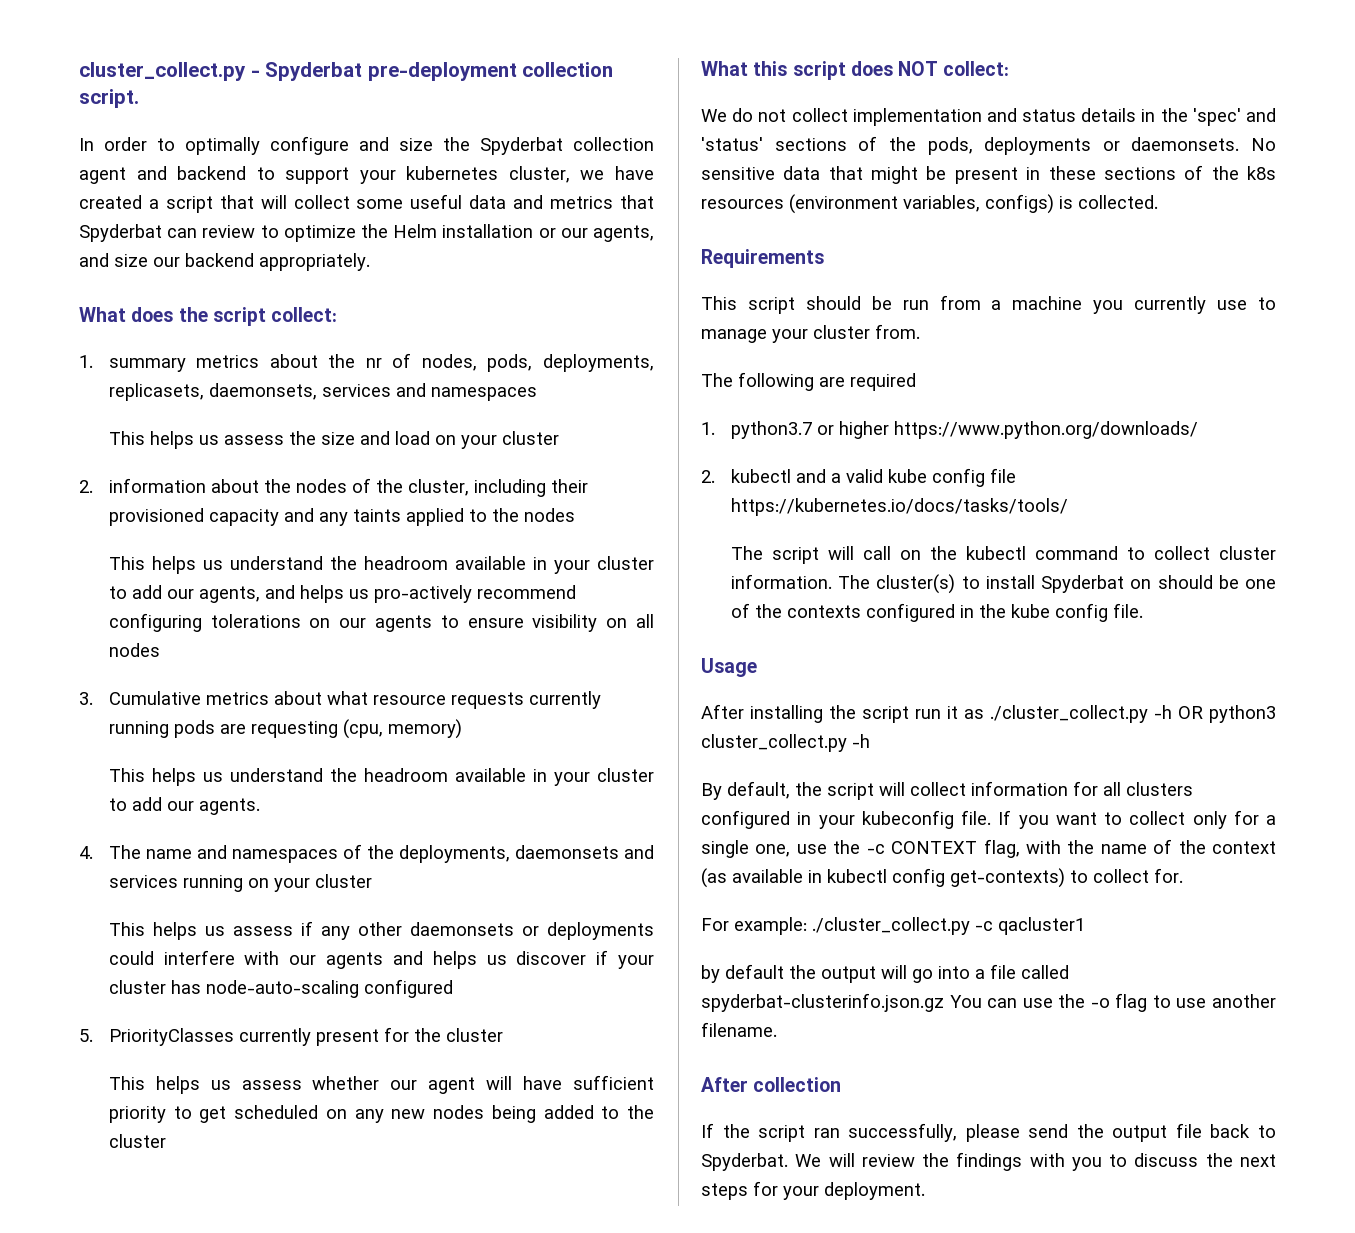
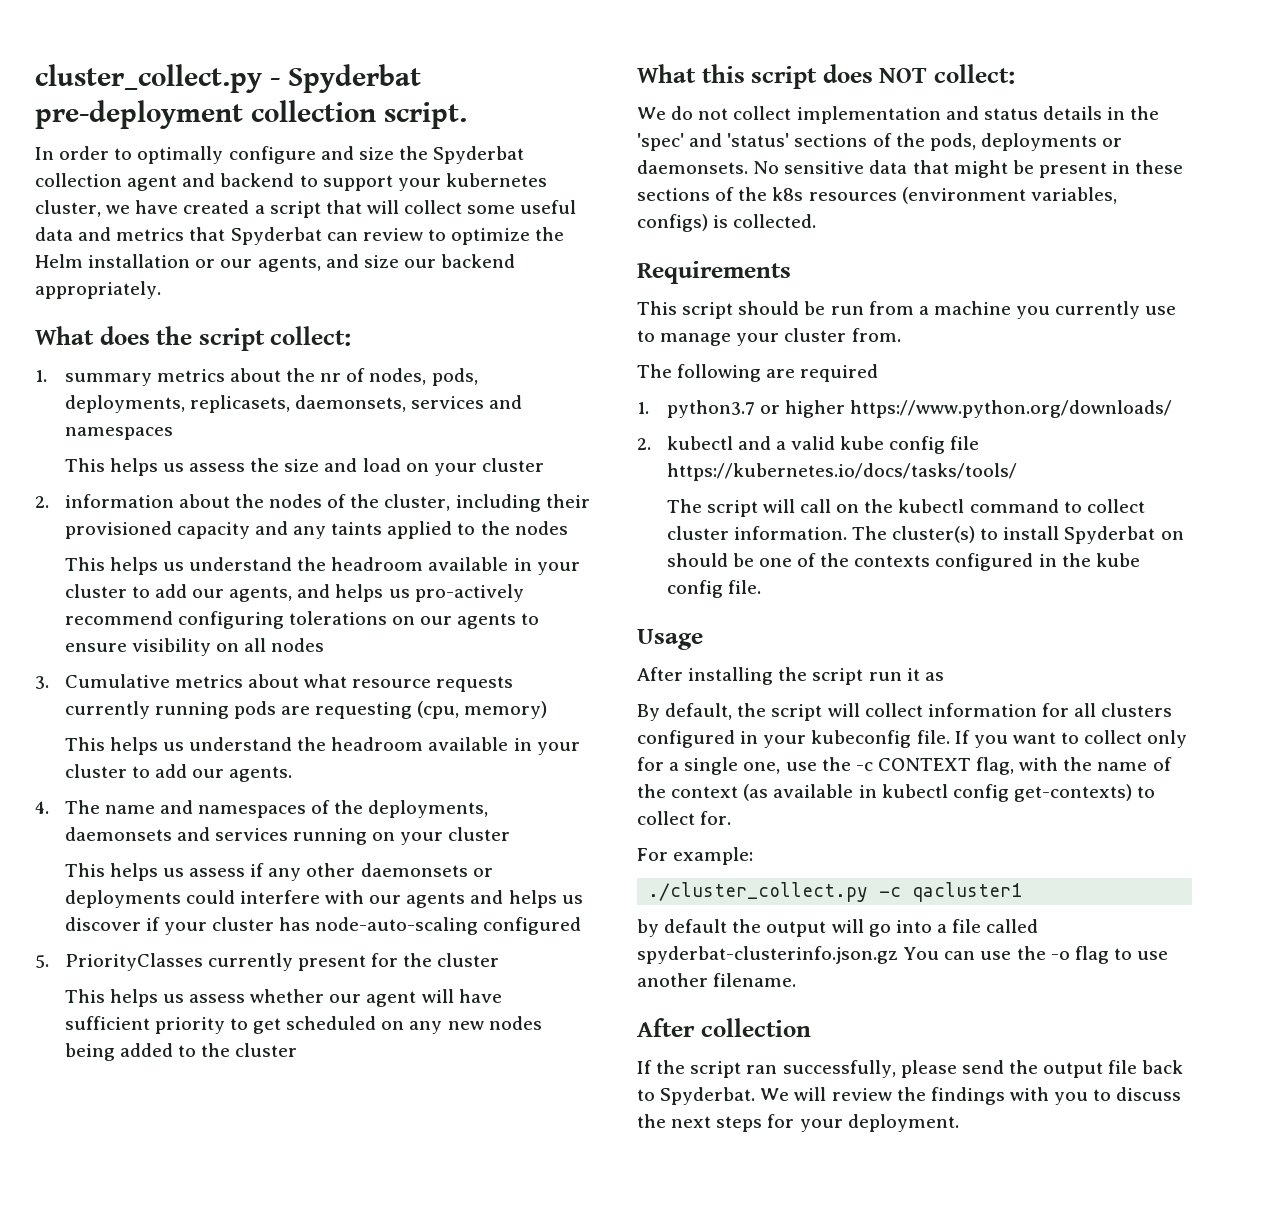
[990,705,1276,723] [701,734,870,752] ./cluster_collect.py -h OR python3 cluster_collect.py -h -> (944, 676) none
(807, 926) none -> (754, 856) //

